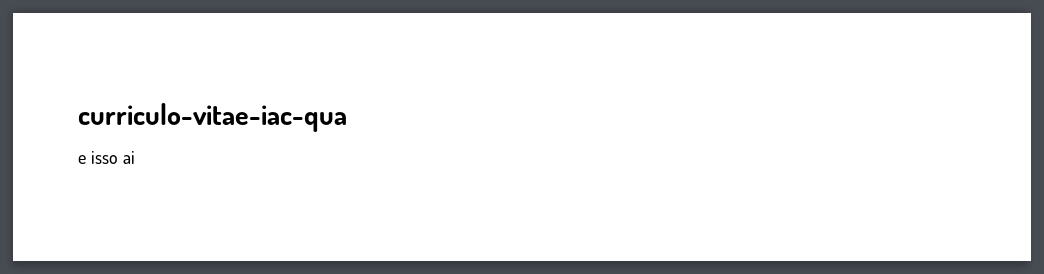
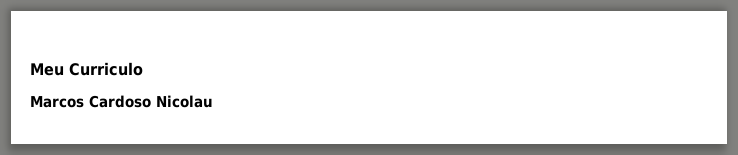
[78,103,347,132] [78,151,135,164] curriculo-vitae-iac-qua // e isso ai -> [30,62,143,76] [30,95,213,108] Meu Curriculo // Marcos Cardoso Nicolau

